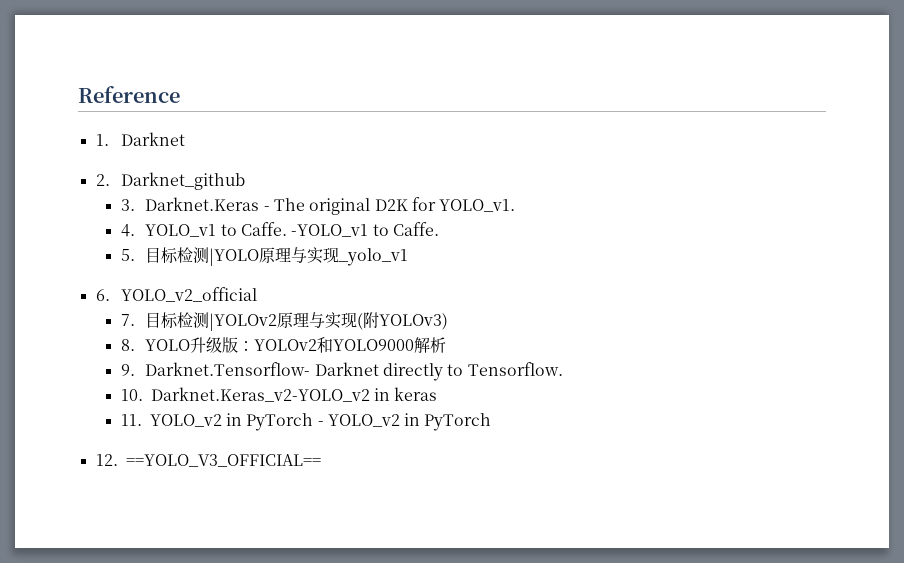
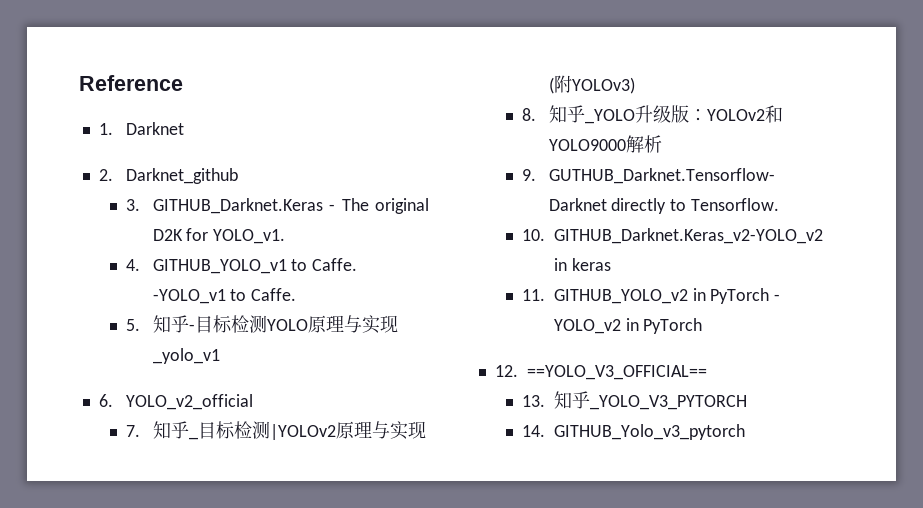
[145,197,260,211] Darknet.Keras -> [152,198,323,214] GITHUB_Darknet.Keras
[145,224,217,237] YOLO_v1 -> [152,259,287,274] GITHUB_YOLO_v1
[145,247,260,266] 目标检测|YOLO -> [152,315,308,333] 知乎-目标检测YOLO
(135, 320) none -> [152,421,198,440] 知乎_
[145,339,191,351] YOLO -> [548,105,635,124] 知乎_YOLO
[145,362,311,376] Darknet.Tensorflow- -> [548,168,775,184] GUTHUB_Darknet.Tensorflow-
[150,387,370,402] Darknet.Keras_v2-YOLO_v2 -> [553,228,823,244] GITHUB_Darknet.Keras_v2-YOLO_v2
[149,414,222,427] YOLO_v2 -> [553,289,688,304] GITHUB_YOLO_v2
(321, 460) none -> [521,391,747,410] [521,424,745,440] // 13.知乎_YOLO_V3_PYTORCH // 14. GITHUB_Yolo_v3_pytorch

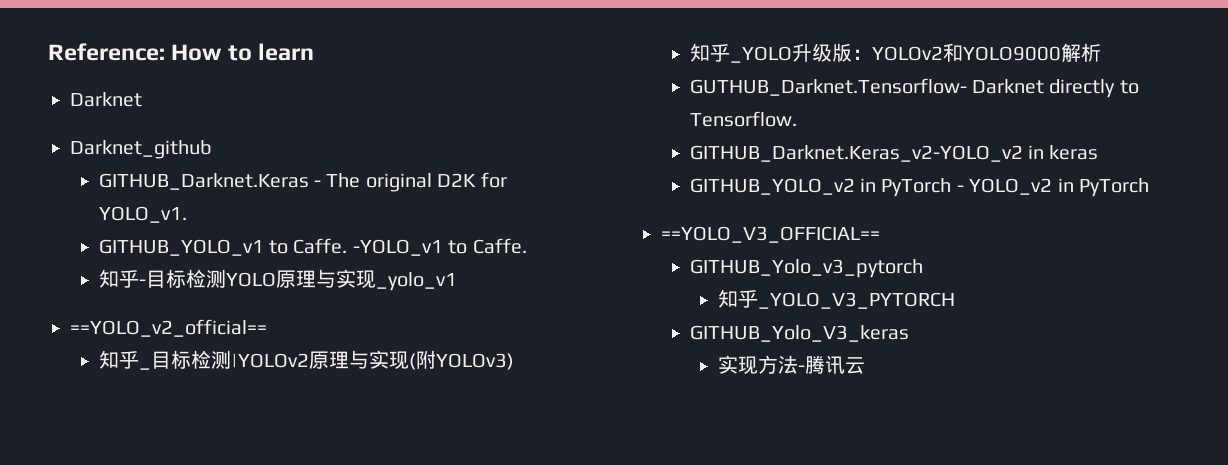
[79,75,183,91] [98,123,113,135] Reference // 1. -> [48,43,315,61] Reference: How to learn //
[98,169,113,181] 2. -> (142, 99) none
[125,199,140,211] 3. -> (212, 149) none
[125,259,140,271] 4. -> (187, 214) none
[125,319,140,331] 5. -> (527, 246) none
[98,394,253,410] [125,425,140,437] 6. YOLO_v2_official // 7. -> [70,319,267,337] ==YOLO_v2_official== //
[521,108,536,121] 8. -> (514, 361) none
[521,169,536,181] 9. -> (1101, 52) none
[521,229,545,241] 10. -> (797, 119) none
[521,289,545,301] 11. -> (1099, 152) none
[494,365,518,377] 12. -> (1150, 187) none
[521,395,545,407] 13. -> [689,259,923,278] GITHUB_Yolo_v3_pytorch //
[521,424,745,440] 14. GITHUB_Yolo_v3_pytorch -> [689,325,909,342] [718,355,866,375] GITHUB_Yolo_V3_keras // 实现方法-腾讯云

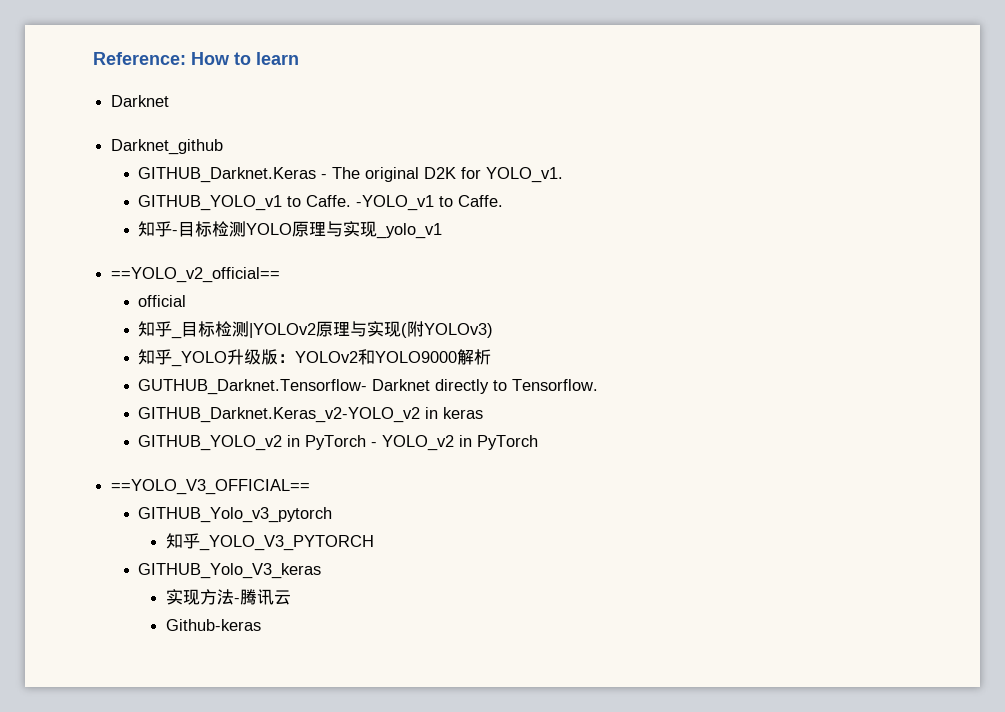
(267, 328) none -> [138,295,187,307] // official
(866, 365) none -> [165,619,261,631] // Github-keras

